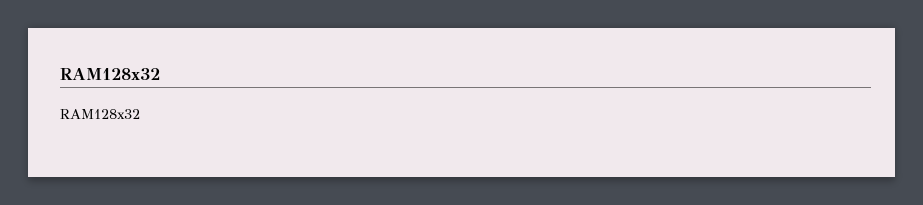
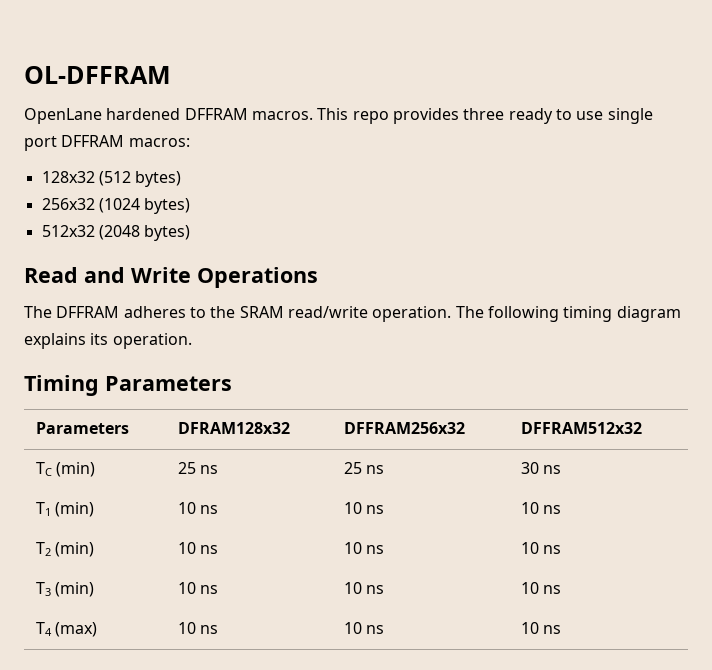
[60,68,160,80] [60,109,140,119] RAM128x32 // RAM128x32 -> [24,66,171,84] [24,108,653,124] [24,135,190,151] [41,171,182,187] [41,198,191,214] [41,225,191,241] [24,267,318,288] [24,306,681,322] [24,333,192,349] [24,375,232,396] [35,422,129,434] [177,422,290,434] [343,422,465,434] [520,422,642,434] [35,462,95,477] [177,462,218,474] [343,462,384,474] [520,462,561,474] [35,502,94,517] [177,502,218,514] [343,502,384,514] [520,502,561,514] [35,542,94,557] [177,542,218,554] [343,542,384,554] [520,542,561,554] [35,582,94,597] [177,582,218,594] [343,582,384,594] [520,582,561,594] [35,622,97,637] [177,622,218,634] [343,622,384,634] [520,622,561,634] OL-DFFRAM // OpenLane hardened DFFRAM macros. This repo provides three ready to use single port DFFRAM macros: // 128x32 (512 bytes) // 256x32 (1024 bytes) // 512x32 (2048 bytes) // Read and Write Operations // The DFFRAM adheres to the SRAM read/write operation. The following timing diagram explains its operation. // Timing Parameters // Parameters | DFRAM128x32 | DFFRAM256x32 | DFFRAM512x32 // TC (min) | 25 ns | 25 ns | 30 ns // T1 (min) | 10 ns | 10 ns | 10 ns // T2 (min) | 10 ns | 10 ns | 10 ns // T3 (min) | 10 ns | 10 ns | 10 ns // T4 (max) | 10 ns | 10 ns | 10 ns

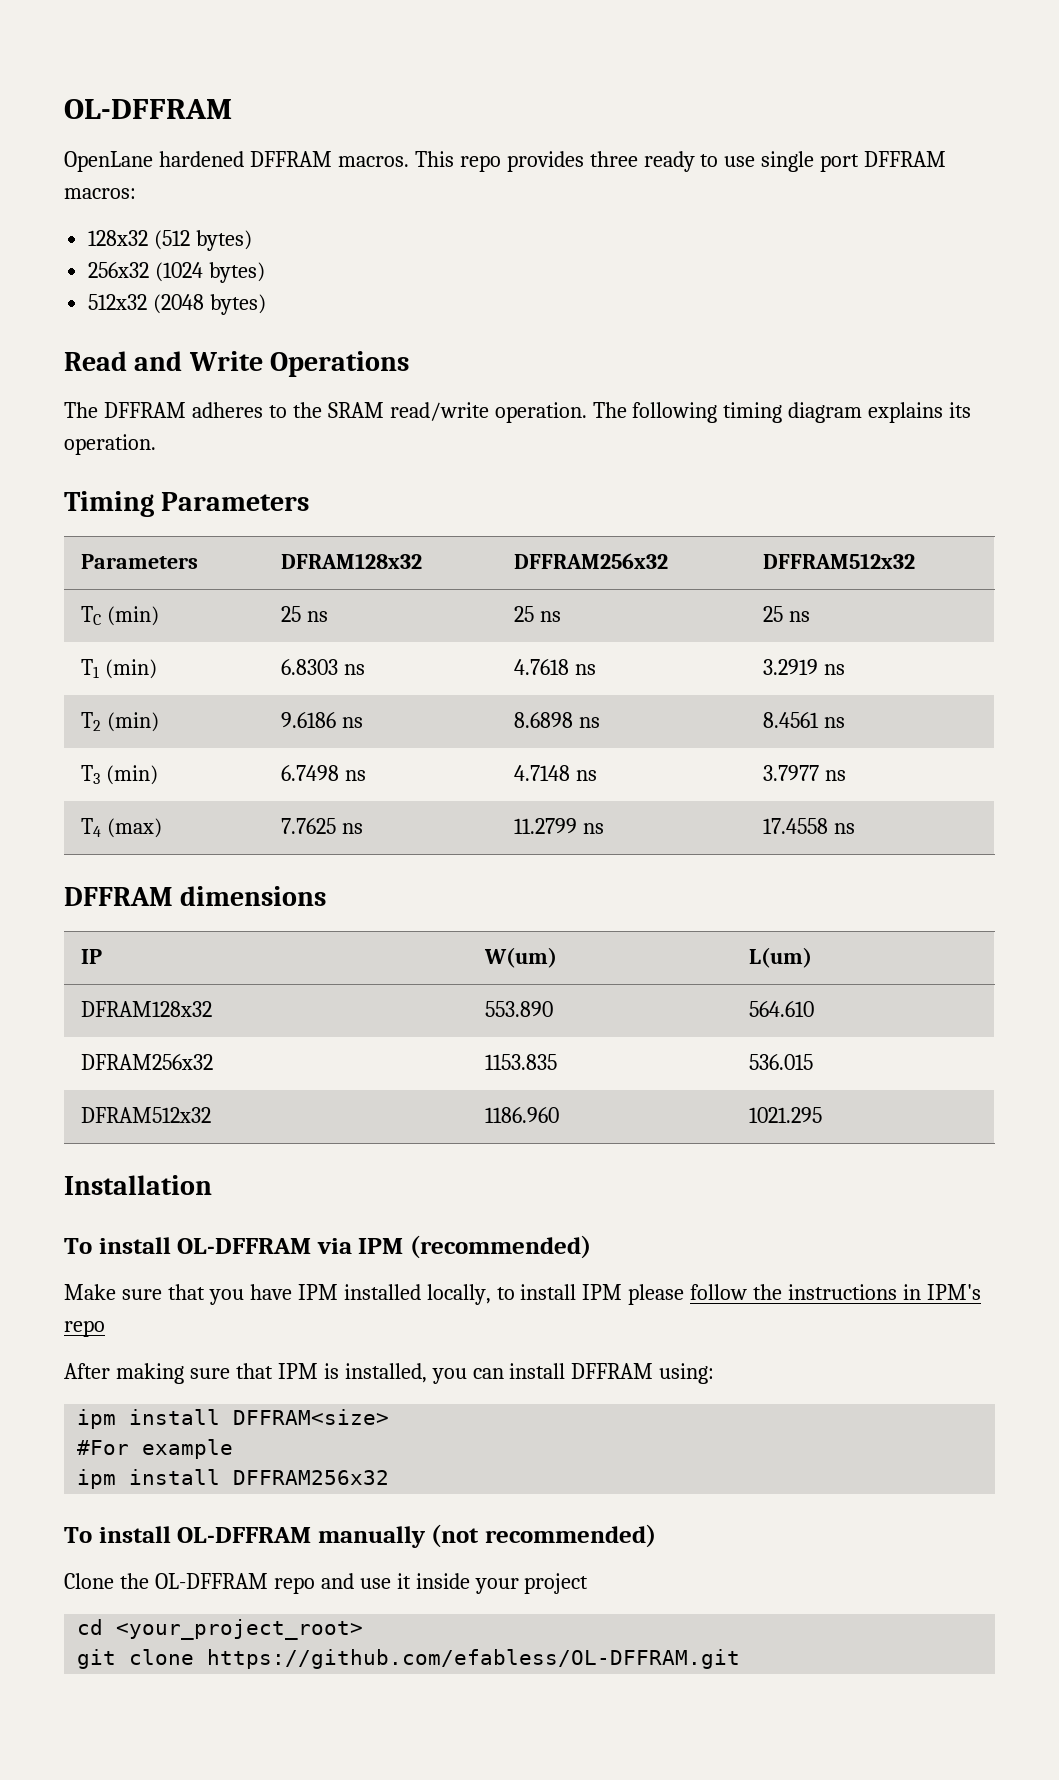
[520,462,539,474] 30 -> [763,606,784,622] 25
[177,502,218,514] [343,502,384,514] [520,502,539,514] 10 ns | 10 ns | 10 -> [281,659,366,675] [514,659,597,675] [763,659,819,675] 6.8303 ns | 4.7618 ns | 3.2919
[177,542,218,554] [343,542,384,554] [520,542,539,554] 10 ns | 10 ns | 10 -> [281,712,364,728] [514,712,601,728] [763,712,820,728] 9.6186 ns | 8.6898 ns | 8.4561
[177,582,218,594] [343,582,384,594] [520,582,539,594] 10 ns | 10 ns | 10 -> [281,765,367,781] [514,765,598,781] [763,765,820,781] 6.7498 ns | 4.7148 ns | 3.7977
[177,622,218,634] [343,622,384,634] [520,622,561,634] 10 ns | 10 ns | 10 ns -> [281,818,364,834] [514,818,605,834] [763,818,856,834] [64,886,327,906] [81,949,103,964] [484,947,558,968] [749,947,813,968] [81,1001,213,1017] [485,1001,554,1017] [749,1001,815,1017] [81,1054,214,1070] [485,1054,558,1070] [749,1054,814,1070] [81,1107,212,1123] [485,1107,560,1123] [749,1107,823,1123] [64,1175,212,1195] [64,1235,592,1259] [64,1284,982,1305] [64,1320,105,1337] [64,1363,715,1384] [77,1409,390,1429] [77,1439,234,1459] [77,1469,390,1489] [64,1524,657,1548] [64,1573,589,1594] [77,1619,364,1640] [77,1649,741,1669] 7.7625 ns | 11.2799 ns | 17.4558 ns // DFFRAM dimensions // IP | W(um) | L(um) // DFRAM128x32 | 553.890 | 564.610 // DFRAM256x32 | 1153.835 | 536.015 // DFRAM512x32 | 1186.960 | 1021.295 // Installation // To install OL-DFFRAM via IPM (recommended) // Make sure that you have IPM installed locally, to install IPM please follow the instructions in IPM's repo // After making sure that IPM is installed, you can install DFFRAM using: // ipm install DFFRAM<size> // #For example // ipm install DFFRAM256x32 // To install OL-DFFRAM manually (not recommended) // Clone the OL-DFFRAM repo and use it inside your project // cd <your_project_root> // git clone https://github.com/efabless/OL-DFFRAM.git

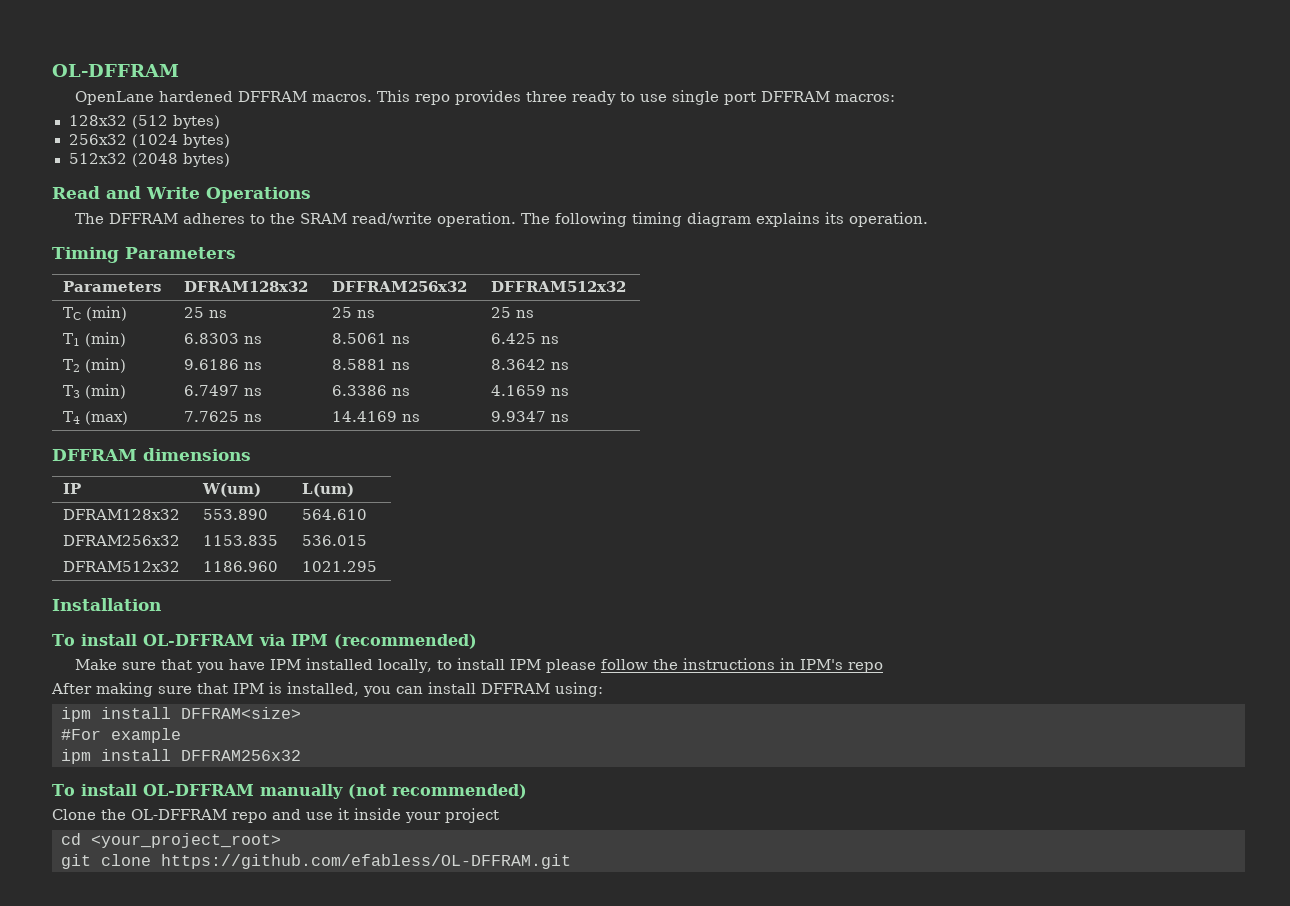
[514,659,597,675] [763,659,819,675] 4.7618 ns | 3.2919 -> [332,333,411,344] [491,333,537,344] 8.5061 ns | 6.425
[514,712,601,728] [763,712,820,728] 8.6898 ns | 8.4561 -> [332,359,411,370] [491,359,547,370] 8.5881 ns | 8.3642
[281,765,367,781] [514,765,598,781] [763,765,820,781] 6.7498 ns | 4.7148 ns | 3.7977 -> [184,385,263,396] [332,385,411,396] [491,385,547,396] 6.7497 ns | 6.3386 ns | 4.1659
[514,818,605,834] [763,818,829,834] 11.2799 ns | 17.4558 -> [332,411,421,422] [491,411,547,422] 14.4169 ns | 9.9347

